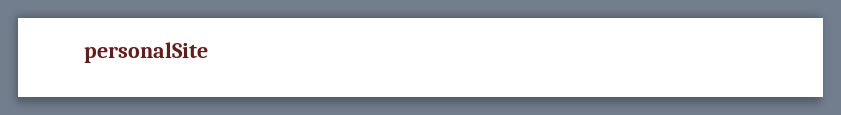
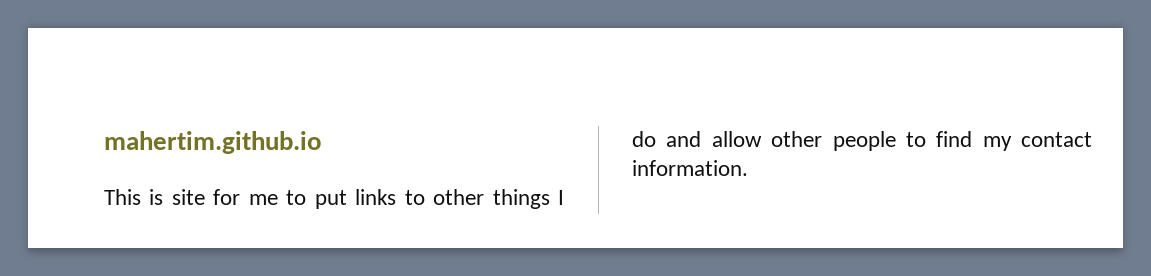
[84,42,208,63] personalSite -> [104,131,322,154] [104,189,564,209] [632,131,1092,151] [632,160,748,176] mahertim.github.io // This is site for me to put links to other things I do and allow other people to find my contact information.

